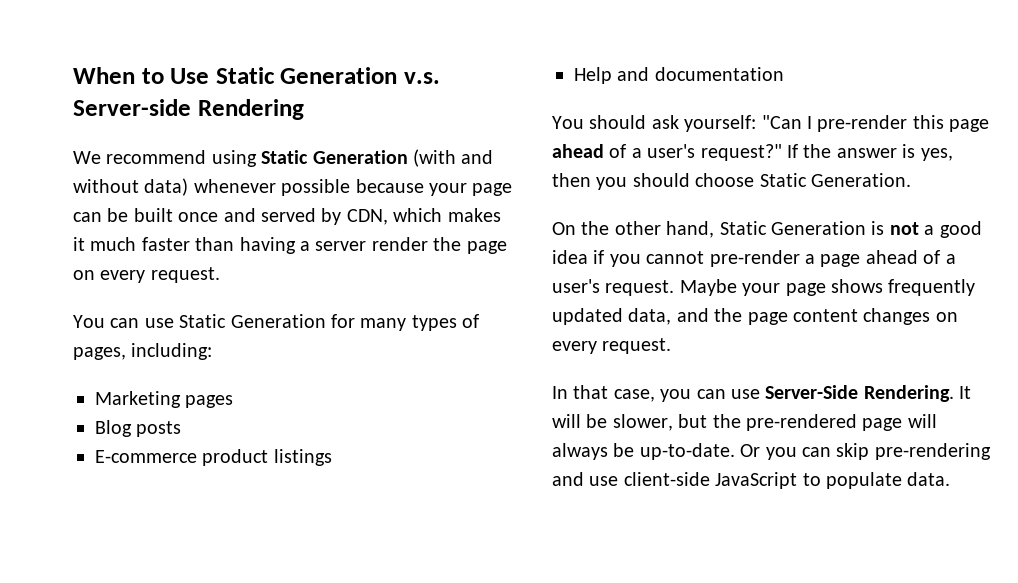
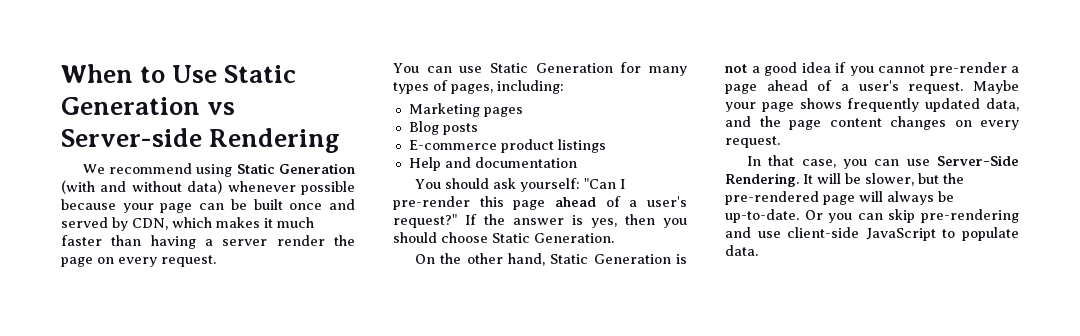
[404,72,441,84] v.s. -> [207,102,236,115] vs

